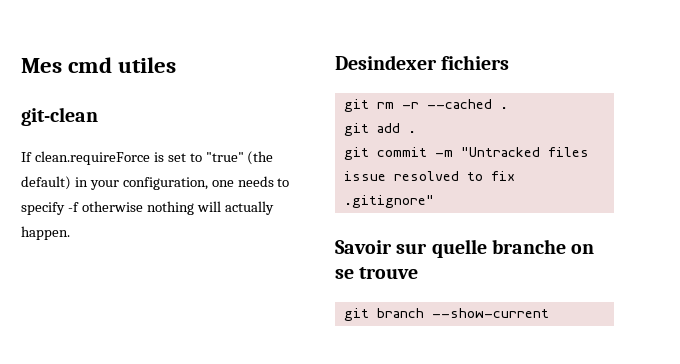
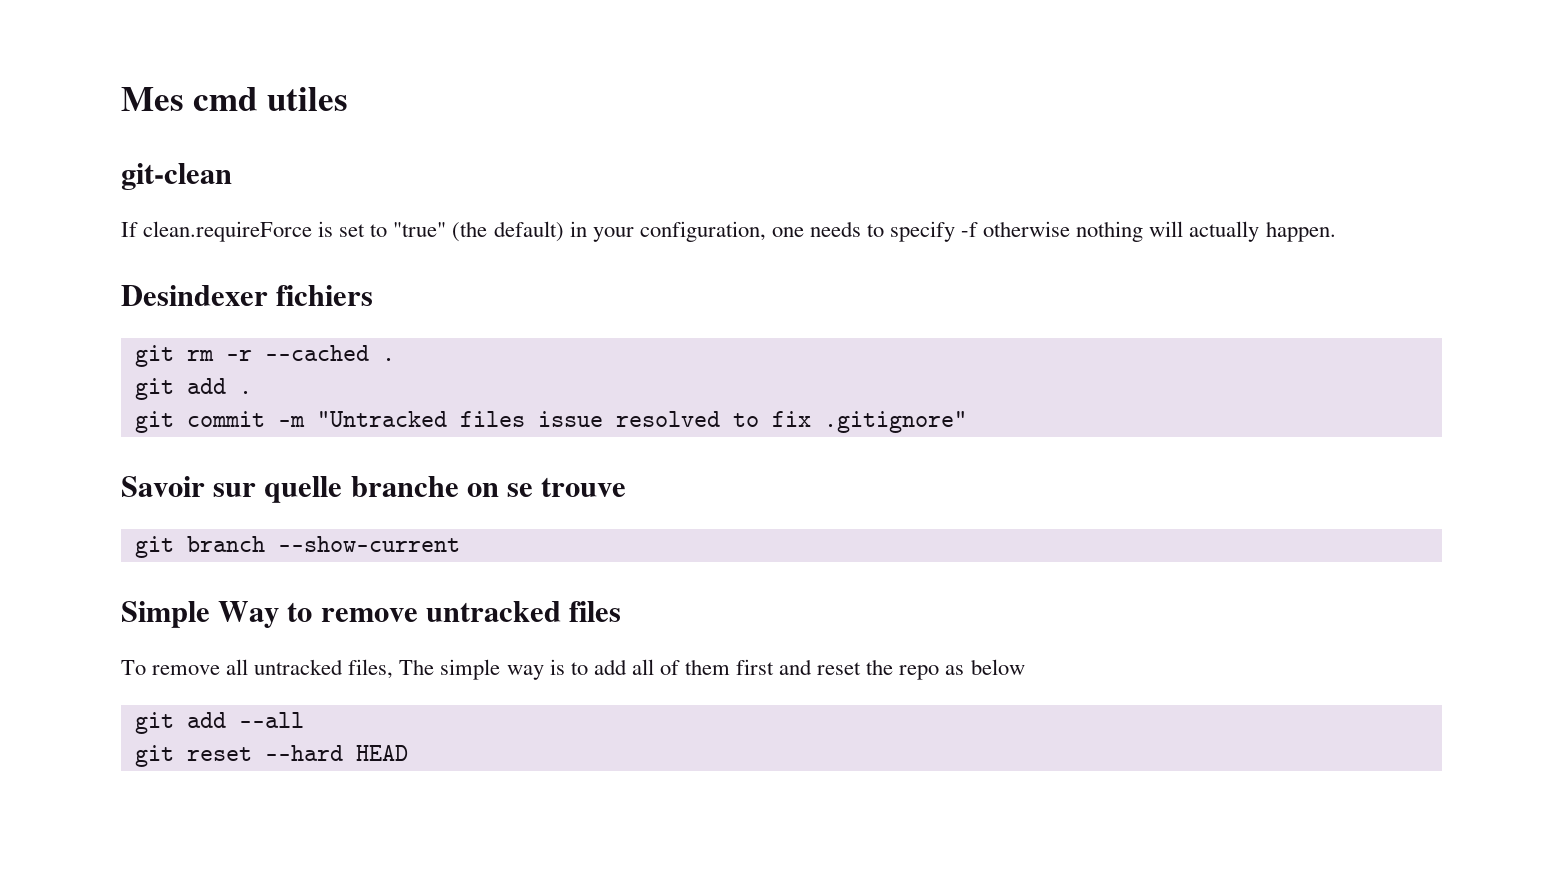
(549, 313) none -> [121,601,622,628] [121,659,1025,680] [134,712,304,734] [134,745,408,767] // Simple Way to remove untracked files // To remove all untracked files, The simple way is to add all of them first and reset the repo as below // git add --all // git reset --hard HEAD

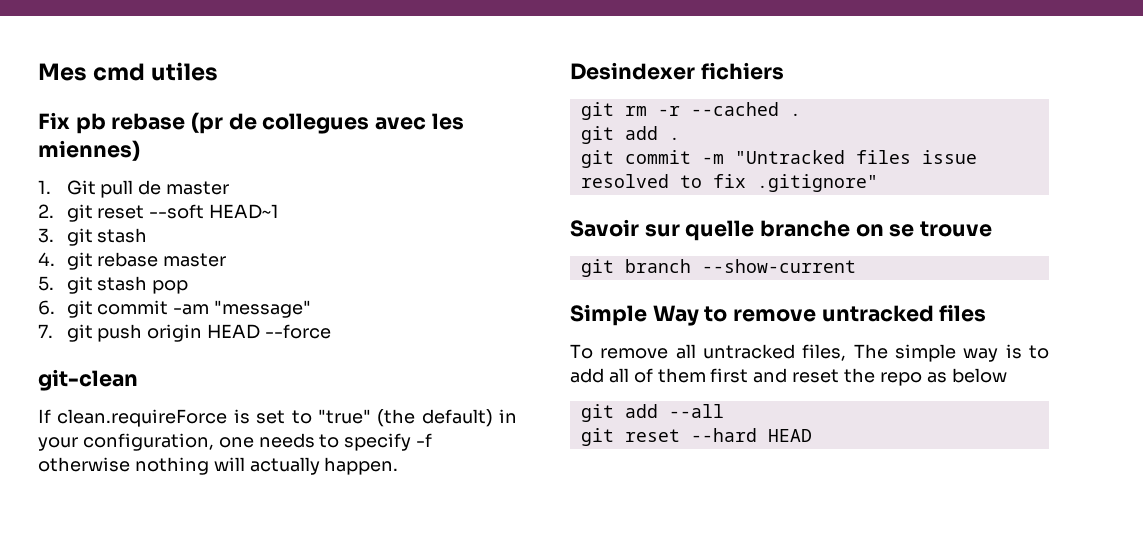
(348, 99) none -> [38,112,464,134] [38,140,140,161] [38,180,230,198] [38,204,280,222] [38,228,148,246] [38,252,227,270] [38,276,189,294] [38,300,312,318] [38,324,332,342] // Fix pb rebase (pr de collegues avec les miennes) // 1. Git pull de master // 2. git reset --soft HEAD~1 // 3. git stash // 4. git rebase master // 5. git stash pop // 6. git commit -am "message" // 7. git push origin HEAD --force

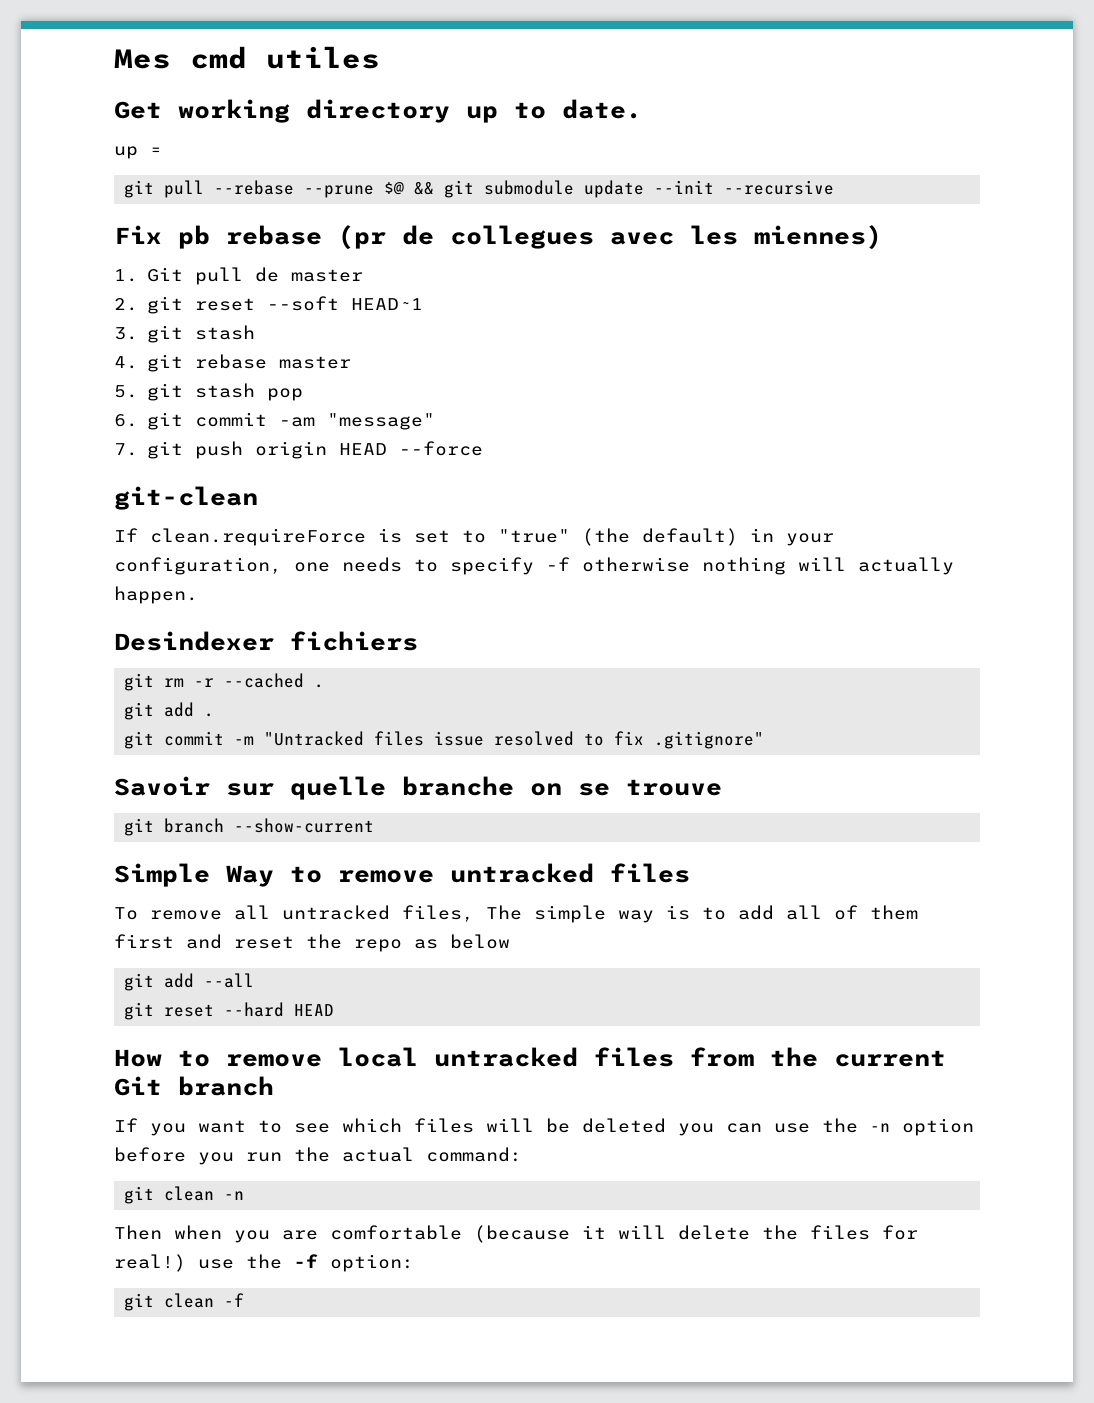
(219, 71) none -> [114,99,642,123] [114,146,162,159] [124,180,835,198] // Get working directory up to date. // up = // git pull --rebase --prune $@ && git submodule update --init --recursive
(812, 435) none -> [114,1047,946,1067] [114,1076,274,1096] [114,1118,974,1136] [114,1147,522,1165] [124,1186,245,1204] [114,1225,918,1243] [114,1254,414,1272] [124,1293,245,1311] // How to remove local untracked files from the current Git branch // If you want to see which files will be deleted you can use the -n option before you run the actual command: // git clean -n // Then when you are comfortable (because it will delete the files for real!) use the -f option: // git clean -f

